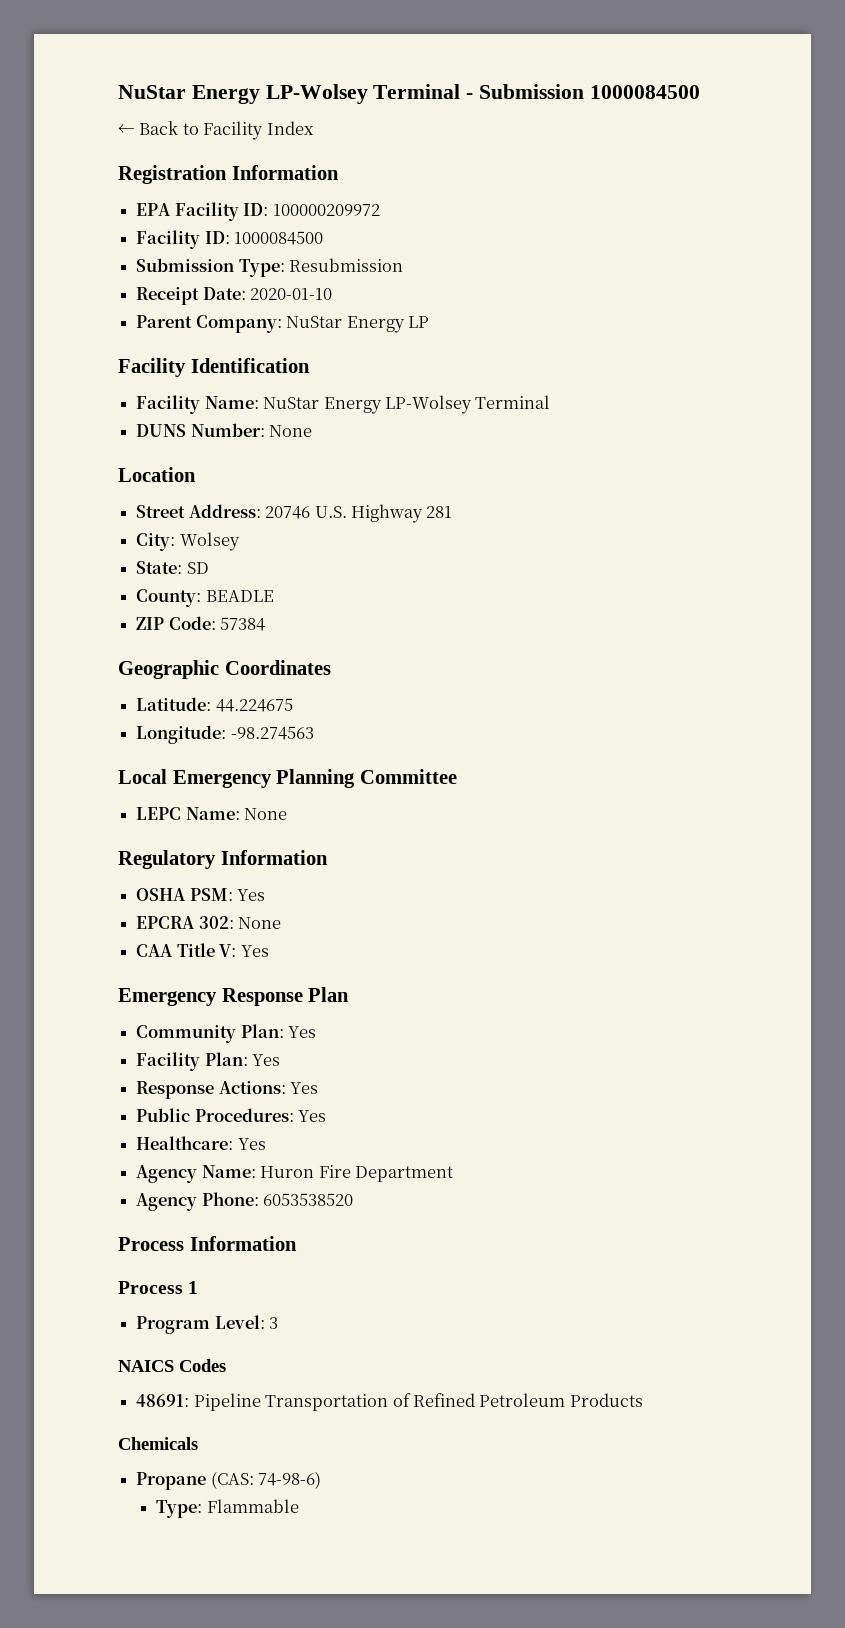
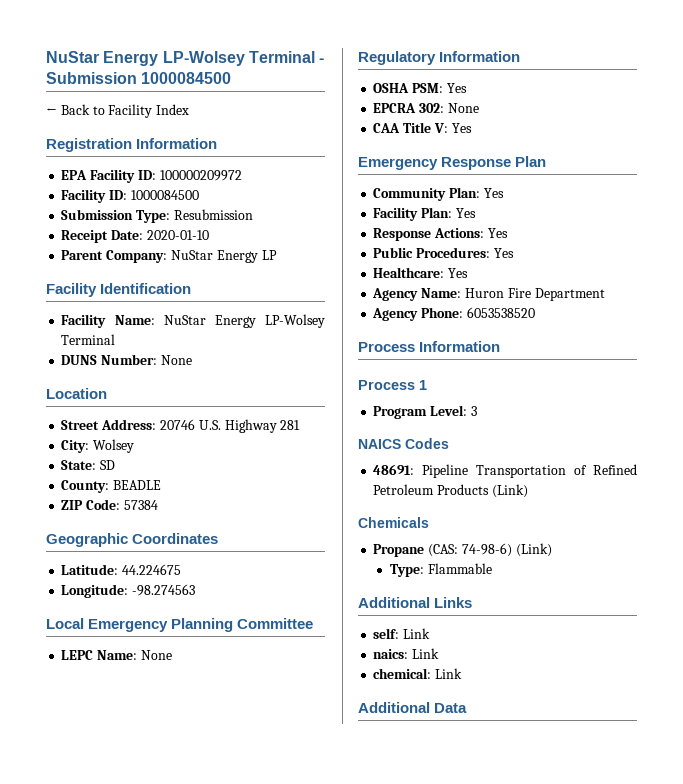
(643, 1400) none -> [491,484,528,498] (Link)
(322, 1480) none -> [515,543,552,557] (Link)
(299, 1506) none -> [358,597,473,608] [373,628,431,639] [373,648,440,659] [373,668,463,679] [358,702,468,713] // Additional Links // self: Link // naics: Link // chemical: Link // Additional Data

